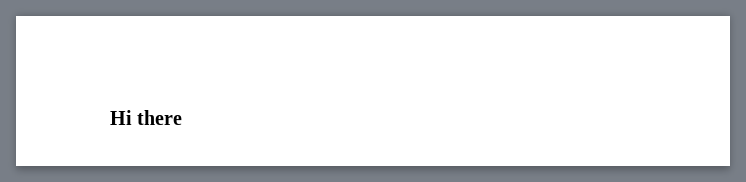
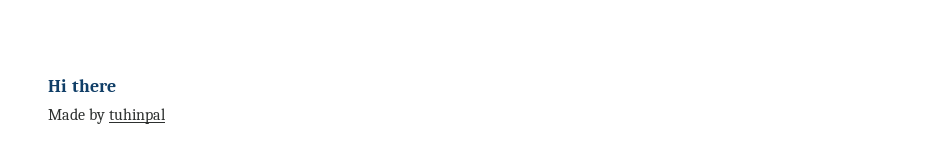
(183, 117) none -> [48,108,167,124] // Made by tuhinpal

